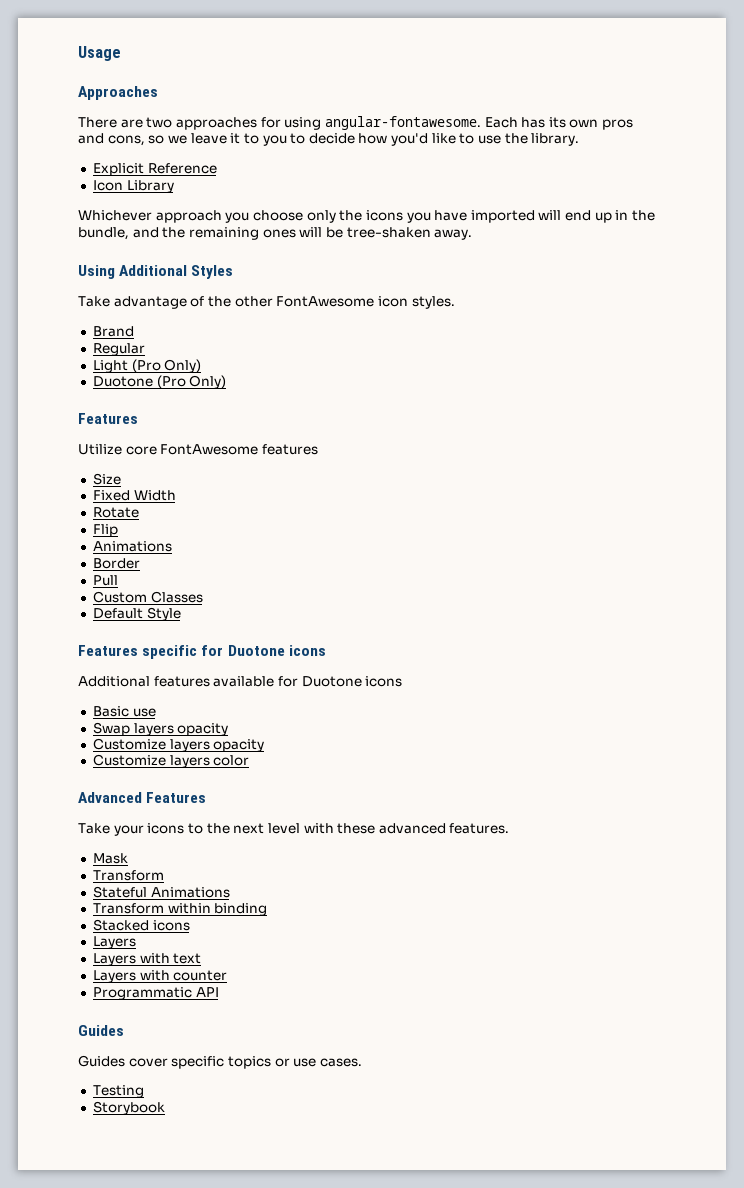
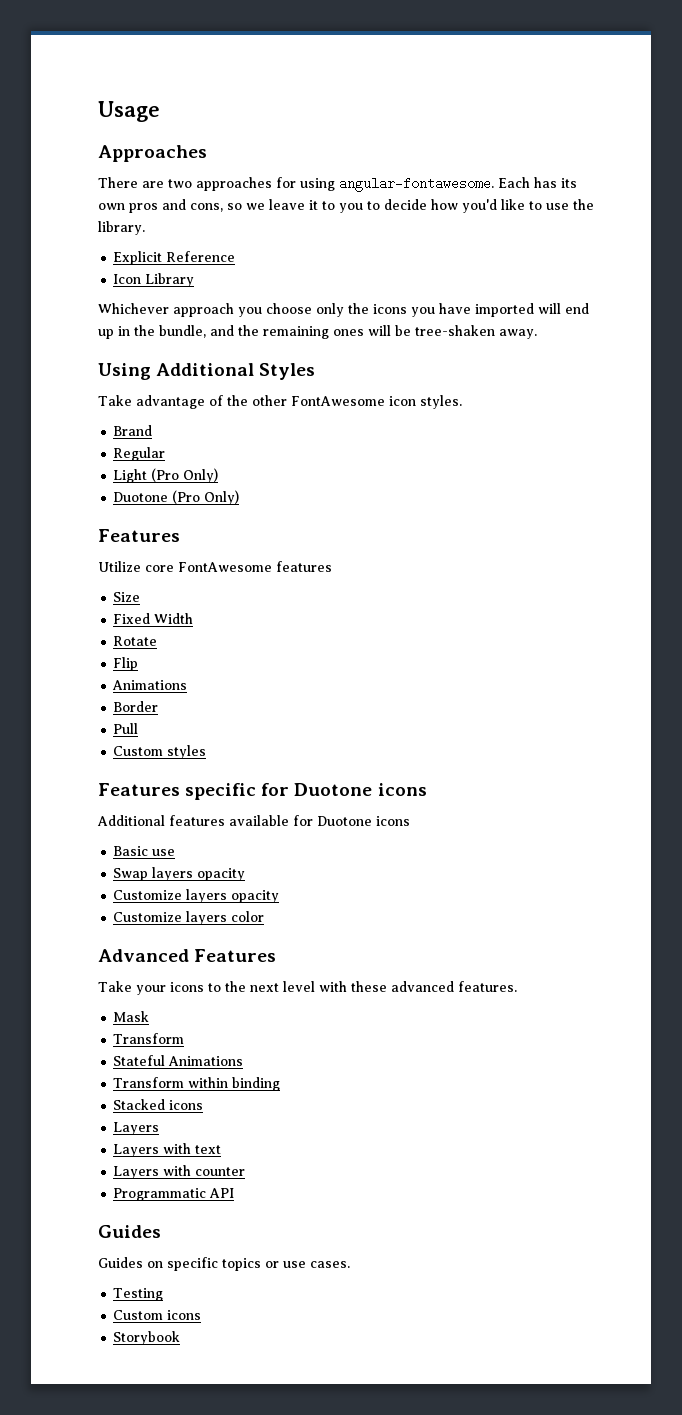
[150,591,203,603] [92,607,181,621] Classes // Default Style -> [167,745,207,759] styles
[128,1058,168,1067] cover -> [147,1261,163,1268] on
(144, 1091) none -> [113,1310,202,1320] // Custom icons

